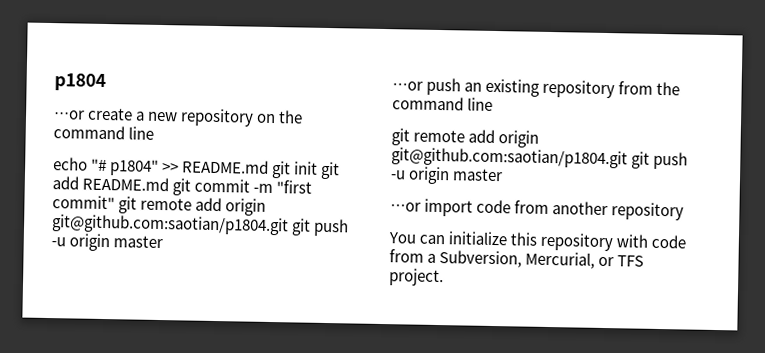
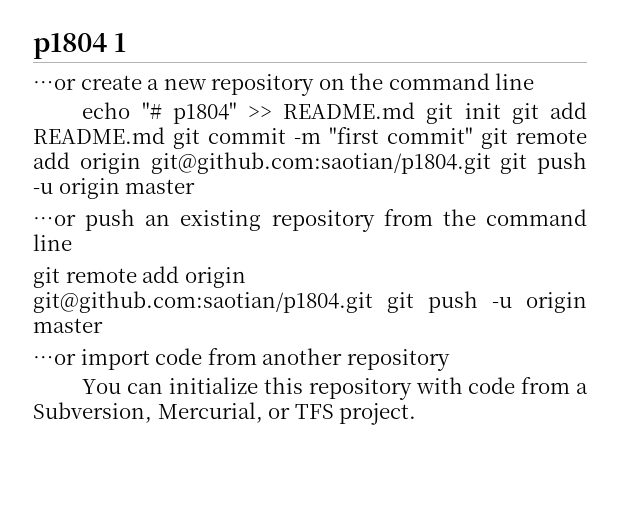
(106, 82) none -> [114,33,127,52] 1

